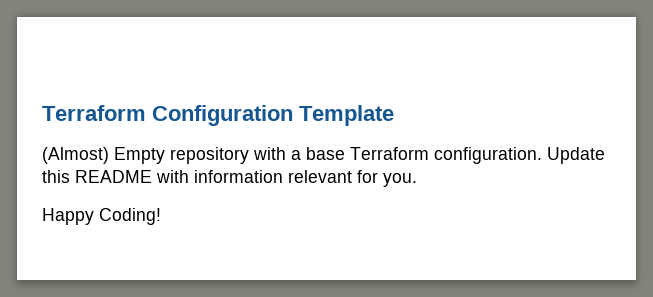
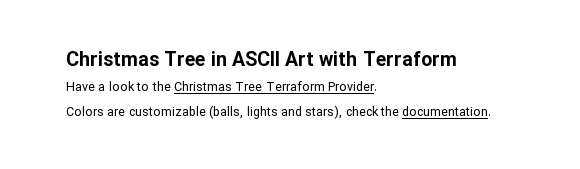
[42,105,394,126] [42,147,605,164] [42,170,417,187] [42,208,161,225] Terraform Configuration Template // (Almost) Empty repository with a base Terraform configuration. Update this README with information relevant for you. // Happy Coding! -> [66,51,457,66] [66,81,377,91] [66,105,492,119] Christmas Tree in ASCII Art with Terraform // Have a look to the Christmas Tree Terraform Provider. // Colors are customizable (balls, lights and stars), check the documentation.

